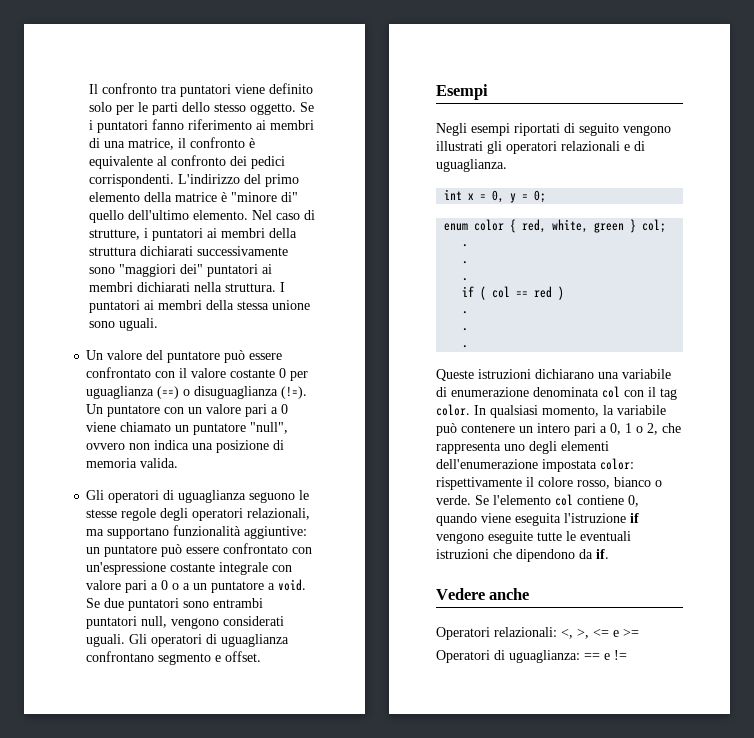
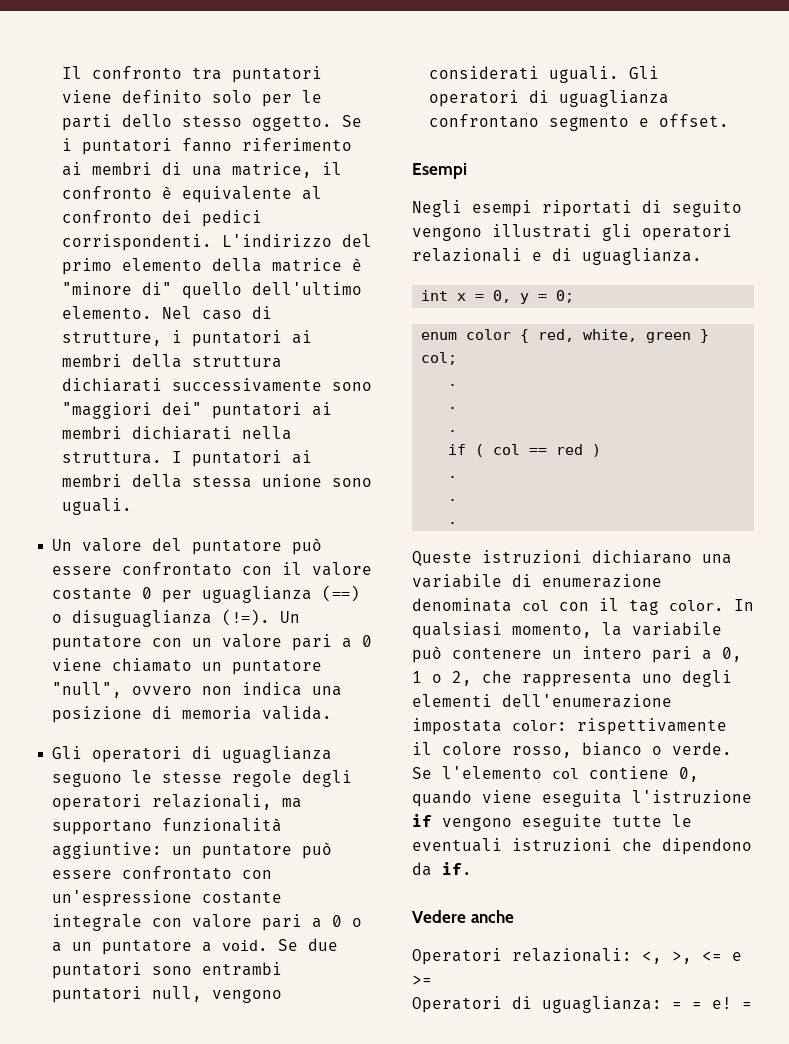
[584,650,627,660] == e != -> [672,997,752,1009] = = e! =

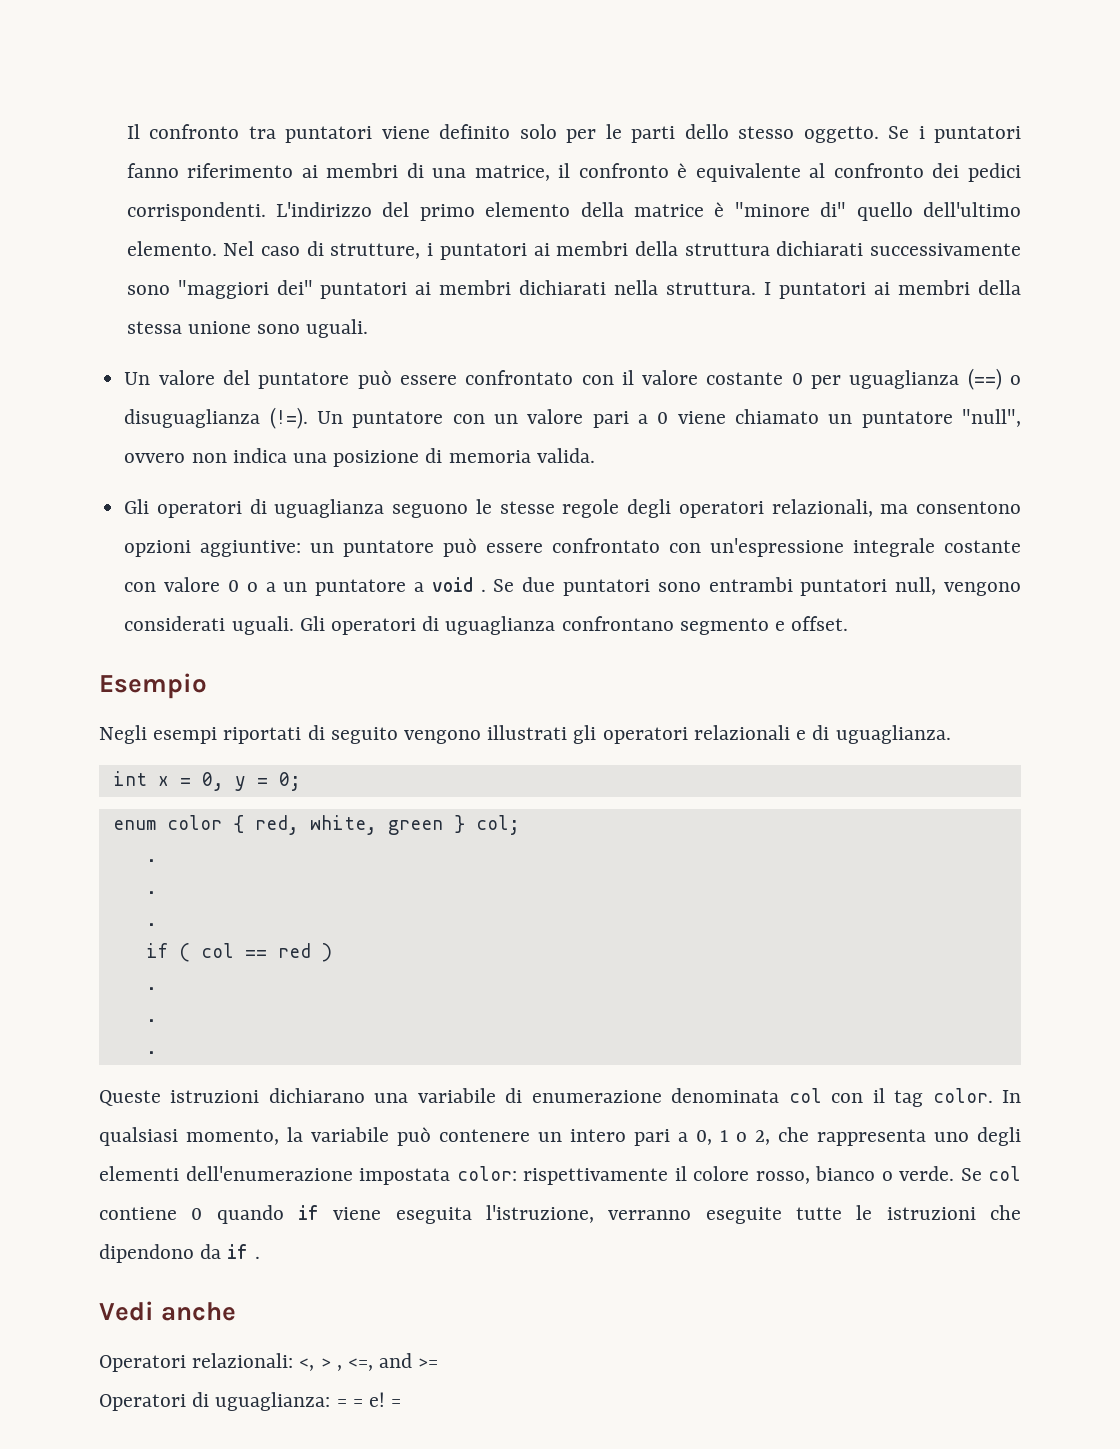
[52,818,283,835] supportano funzionalità -> [916,501,1022,514] [124,540,192,557] consentono opzioni
[202,891,283,904] [52,914,323,931] costante integrale con valore pari a -> [853,538,1022,557] [124,577,221,592] integrale costante con valore
[222,940,269,951] void. -> [431,577,486,592] void .
[412,163,467,179] Esempi -> [99,673,207,699] Esempio
[442,766,542,779] l'elemento -> (982, 1174) none
[679,767,699,782] [412,790,752,807] [412,814,512,831] 0, quando viene eseguita l'istruzione if vengono -> [191,1205,692,1224] 0 quando if viene eseguita l'istruzione, verranno
[412,838,502,852] eventuali -> (873, 1212) none
[442,862,472,875] [412,910,466,923] if. // Vedere -> [227,1244,260,1259] [99,1301,154,1321] if . // Vedi
[672,951,742,964] >, <= e -> [320,1353,413,1371] > , <=, and

